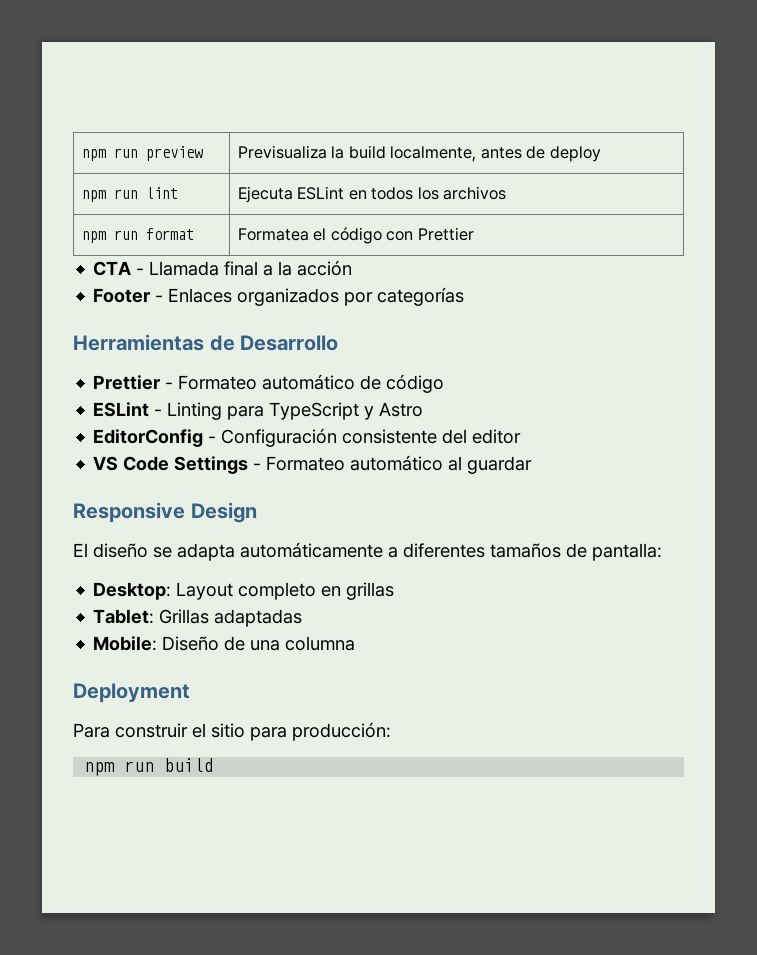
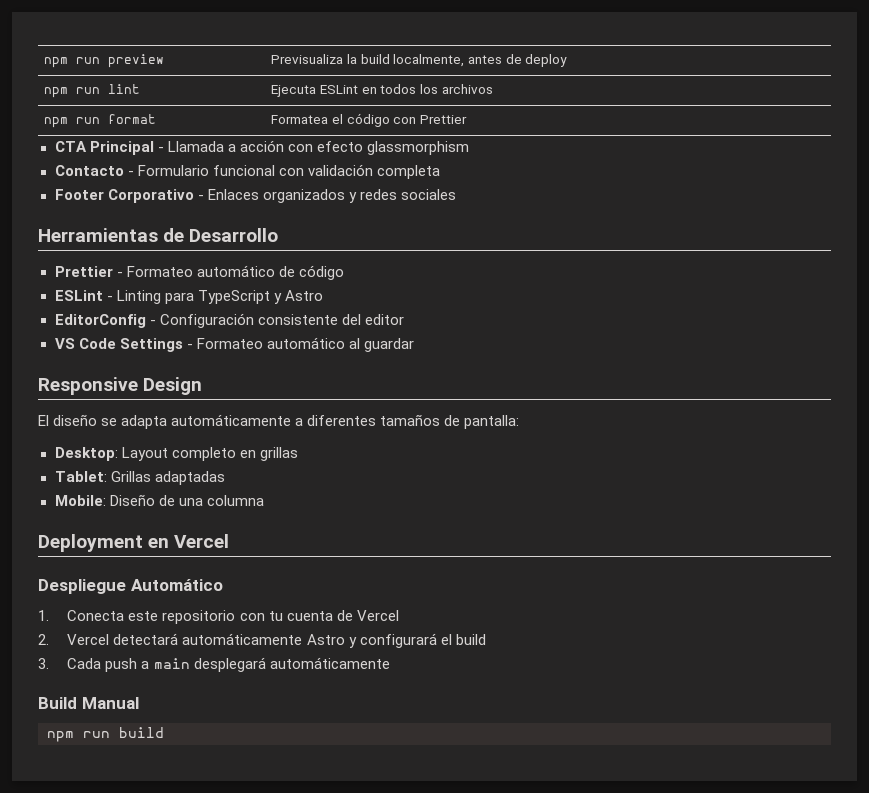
(132, 268) none -> [89,141,154,155] Principal
[224,260,353,276] final a la acción -> [227,140,469,155] [54,164,440,179] a acción con efecto glassmorphism // Contacto - Formulario funcional con validación completa
(151, 295) none -> [107,189,194,203] Corporativo
[344,287,465,306] por categorías -> [348,189,456,203] y redes sociales
[73,722,391,741] // Para construir el sitio para producción: -> [148,534,230,548] [38,579,223,594] [38,610,399,624] [38,633,486,648] [38,657,390,672] [38,697,139,709] en Vercel // Despliegue Automático // 1. Conecta este repositorio con tu cuenta de Vercel // 2. Vercel detectará automáticamente Astro y configurará el build // 3. Cada push a main desplegará automáticamente // Build Manual

